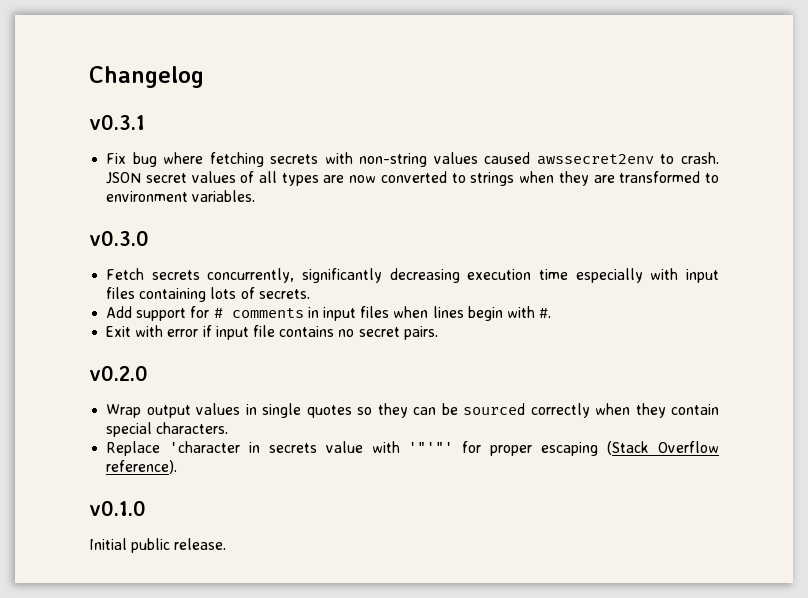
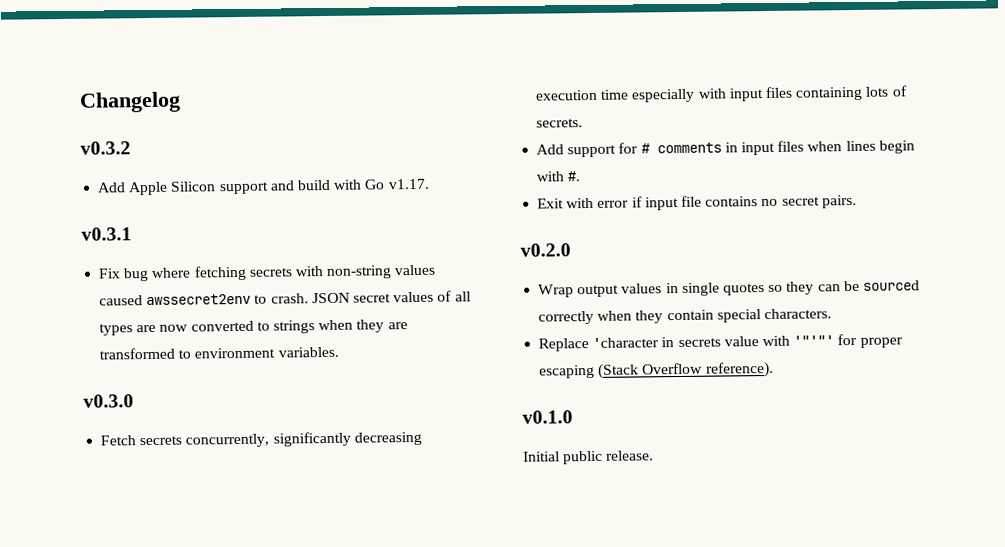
(204, 77) none -> [80,141,131,155] [97,178,430,196] // v0.3.2 // Add Apple Silicon support and build with Go v1.17.

